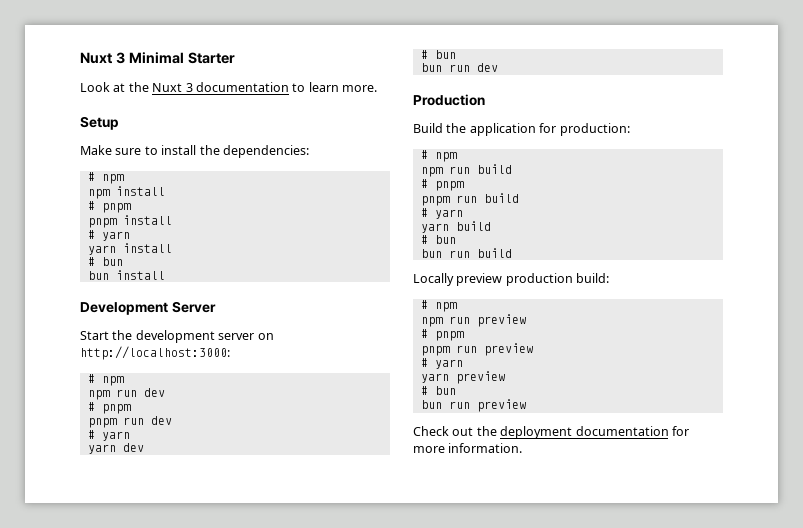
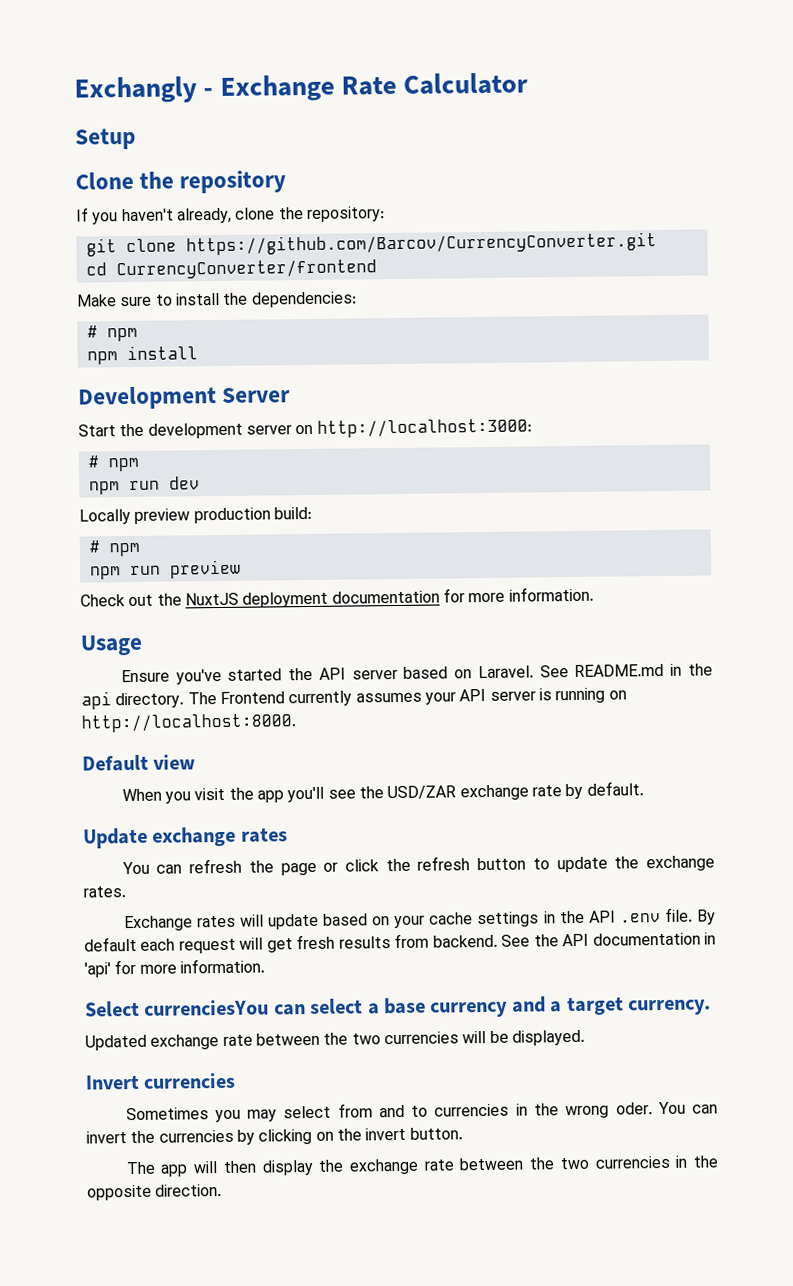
[80,52,235,64] [80,82,377,92] [80,116,119,130] Nuxt 3 Minimal Starter // Look at the Nuxt 3 documentation to learn more. // Setup -> [74,72,529,104] [75,127,136,150] [75,170,287,194] [76,206,385,225] [85,232,657,257] [85,259,377,280] Exchangly - Exchange Rate Calculator // Setup // Clone the repository // If you haven't already, clone the repository: // git clone https://github.com/Barcov/CurrencyConverter.git // cd CurrencyConverter/frontend
[87,201,131,213] [87,215,172,228] [87,230,130,241] [87,243,172,255] [87,257,123,266] [87,270,165,280] // # pnpm // pnpm install // # yarn // yarn install // # bun // bun install -> (198, 353) none
[87,402,131,414] [87,416,172,428] [87,430,130,441] [87,443,144,454] [420,50,456,59] [420,63,498,72] [413,94,485,106] [413,123,630,136] [420,150,457,162] [420,164,512,177] [420,179,464,191] [420,193,519,206] [420,208,463,219] [420,221,491,233] [420,235,456,244] [420,248,512,258] // # pnpm // pnpm run dev // # yarn // yarn dev // # bun // bun run dev // Production // Build the application for production: // # npm // npm run build // # pnpm // pnpm run build // # yarn // yarn build // # bun // bun run build -> (200, 483) none
[420,329,464,341] [420,343,533,356] [420,358,463,369] [420,371,505,384] [420,386,456,395] [420,399,526,412] // # pnpm // pnpm run preview // # yarn // yarn preview // # bun // bun run preview -> (241, 569) none
(497, 431) none -> [184,592,239,606] NuxtJS
(523, 448) none -> [80,634,143,656] [120,663,714,685] [81,687,627,710] [81,713,296,733] [82,754,197,772] [121,781,644,804] [83,826,288,849] [121,855,715,876] [83,886,126,898] [123,907,716,932] [84,932,716,954] [84,958,265,978] [85,996,711,1018] [85,1029,585,1051] [85,1072,237,1090] [125,1101,718,1123] [86,1127,463,1145] [125,1155,718,1177] [87,1184,223,1201] // Usage // Ensure you've started the API server based on Laravel. See README.md in the api directory. The Frontend currently assumes your API server is running on http://localhost:8000. // Default view // When you visit the app you'll see the USD/ZAR exchange rate by default. // Update exchange rates // You can refresh the page or click the refresh button to update the exchange rates. // Exchange rates will update based on your cache settings in the API .env file. By default each request will get fresh results from backend. See the API documentation in 'api' for more information. // Select currenciesYou can select a base currency and a target currency. // Updated exchange rate between the two currencies will be displayed. // Invert currencies // Sometimes you may select from and to currencies in the wrong oder. You can invert the currencies by clicking on the invert button. // The app will then display the exchange rate between the two currencies in the opposite direction.

